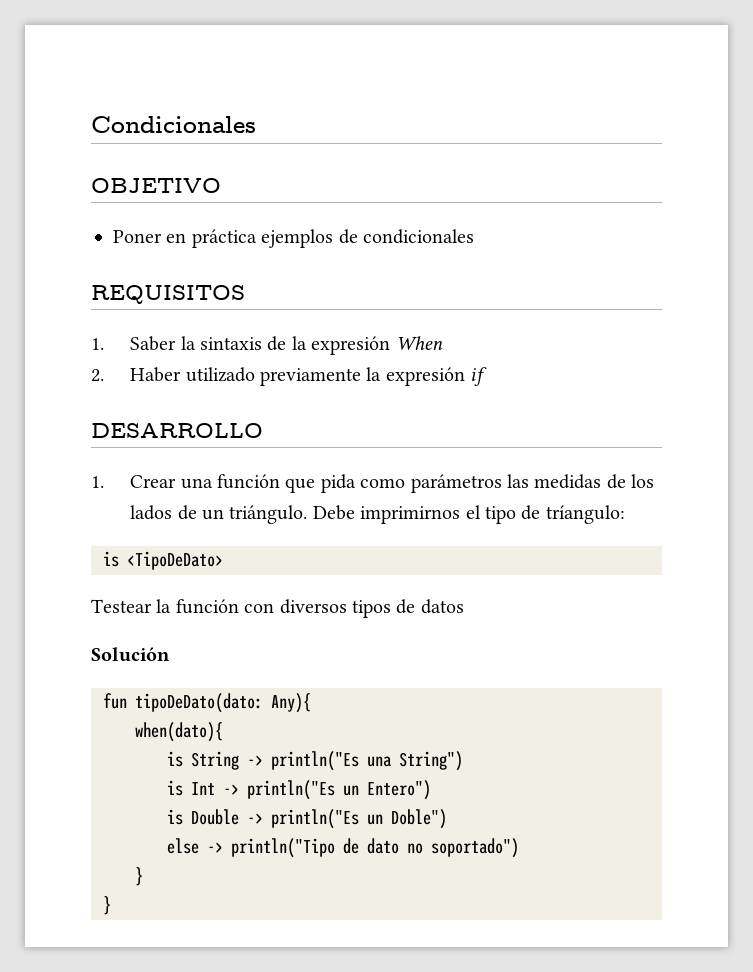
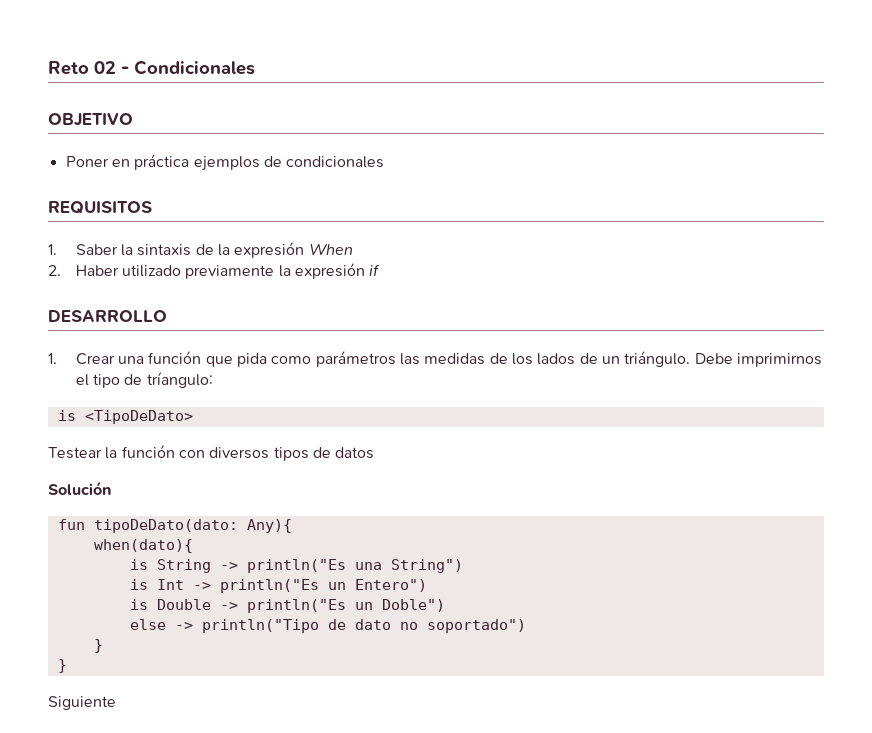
(91, 124) none -> [48,61,129,75] Reto 02 -
(111, 905) none -> [48,696,116,710] // Siguiente

